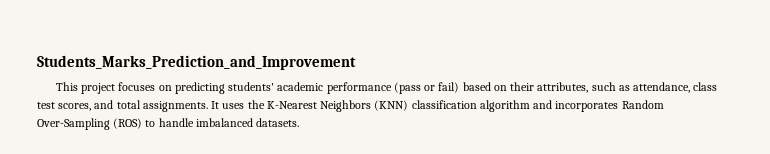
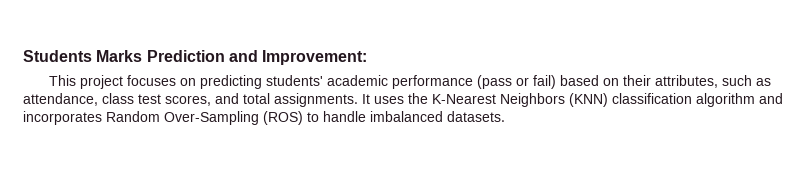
[37,55,356,70] Students_Marks_Prediction_and_Improvement -> [23,50,368,65] Students Marks Prediction and Improvement:

